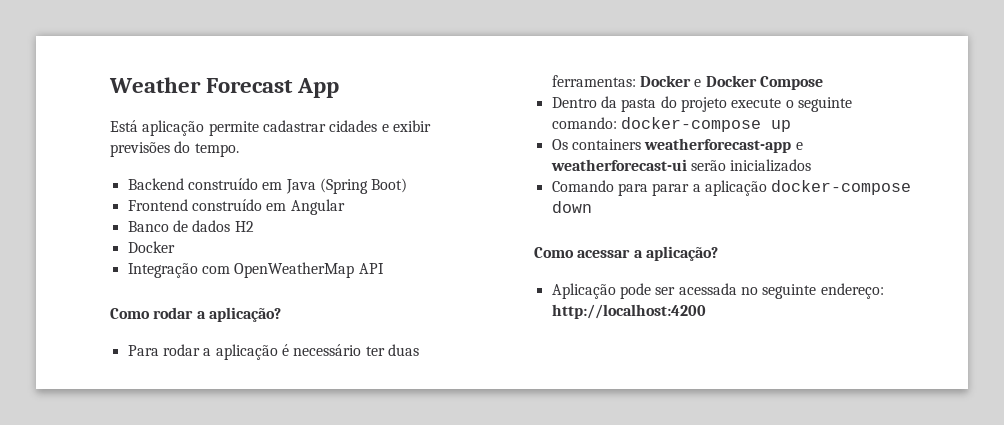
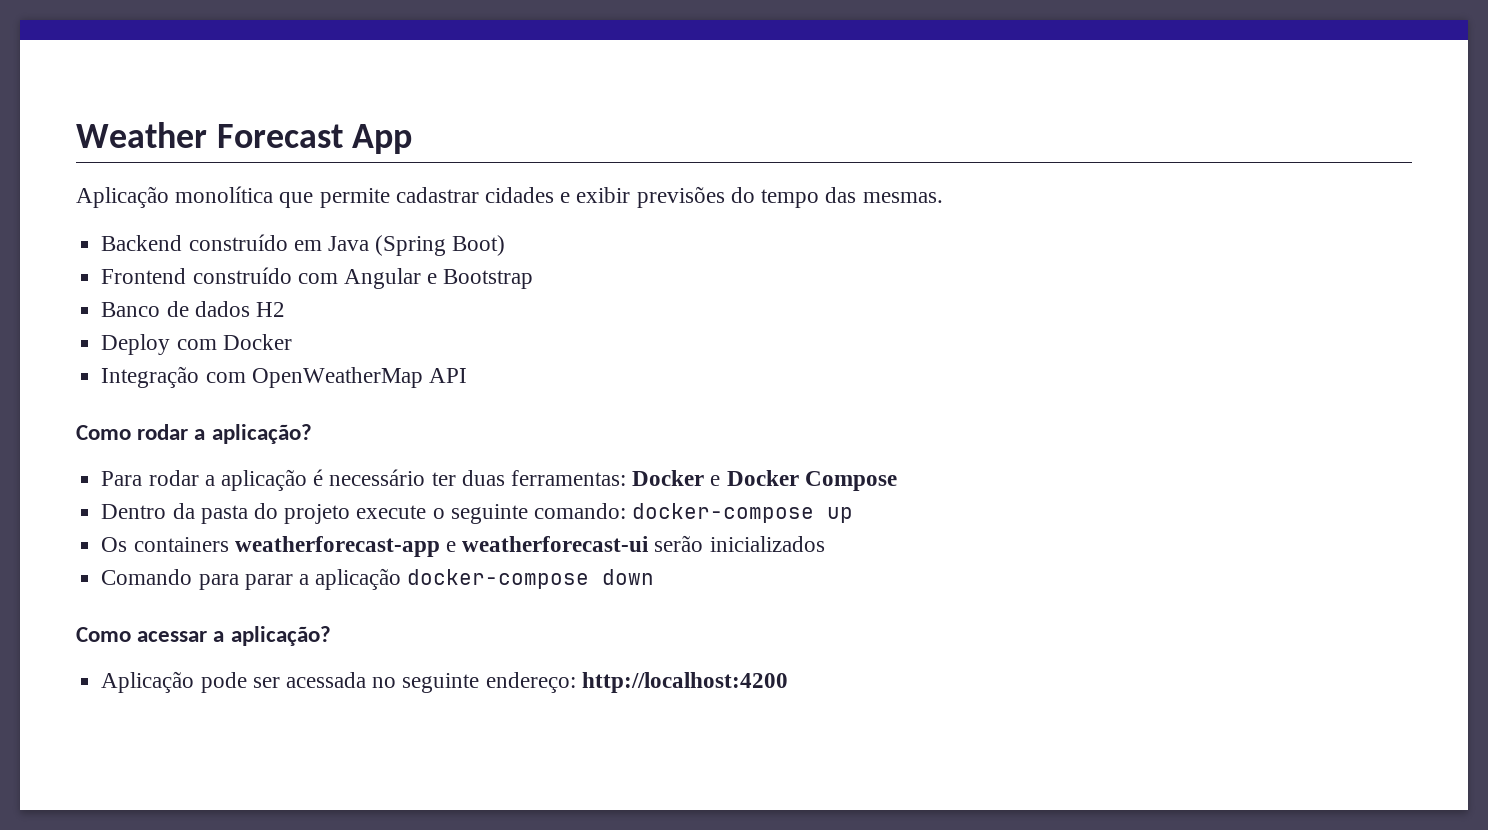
[110,120,205,136] Está aplicação -> [76,186,314,208] Aplicação monolítica que
[194,143,239,157] tempo. -> [761,187,943,208] tempo das mesmas.
[266,203,287,211] em -> [297,273,338,284] com
(345, 207) none -> [427,269,534,289] e Bootstrap
(254, 226) none -> [101,334,217,355] Deploy com

